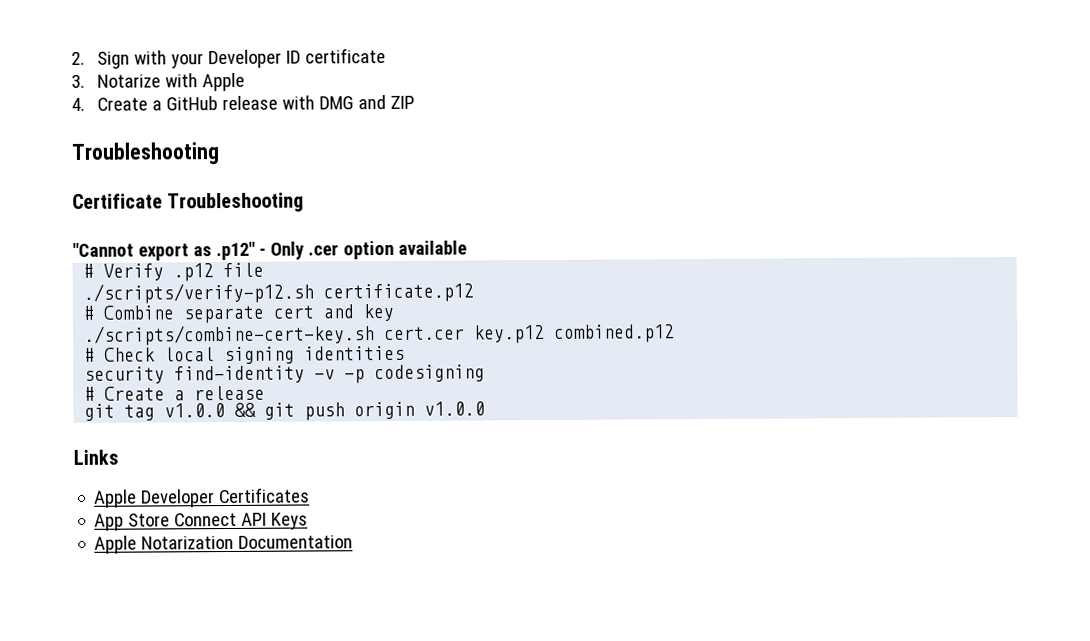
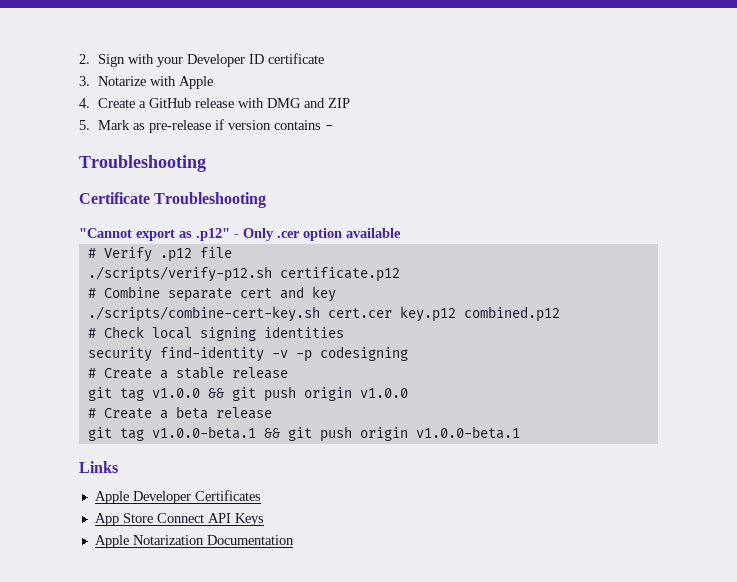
(415, 102) none -> [79,119,333,133] // 5. Mark as pre-release if version contains -
(186, 395) none -> [175,366,224,379] stable
(486, 408) none -> [87,406,272,419] [87,426,520,442] // # Create a beta release // git tag v1.0.0-beta.1 && git push origin v1.0.0-beta.1

